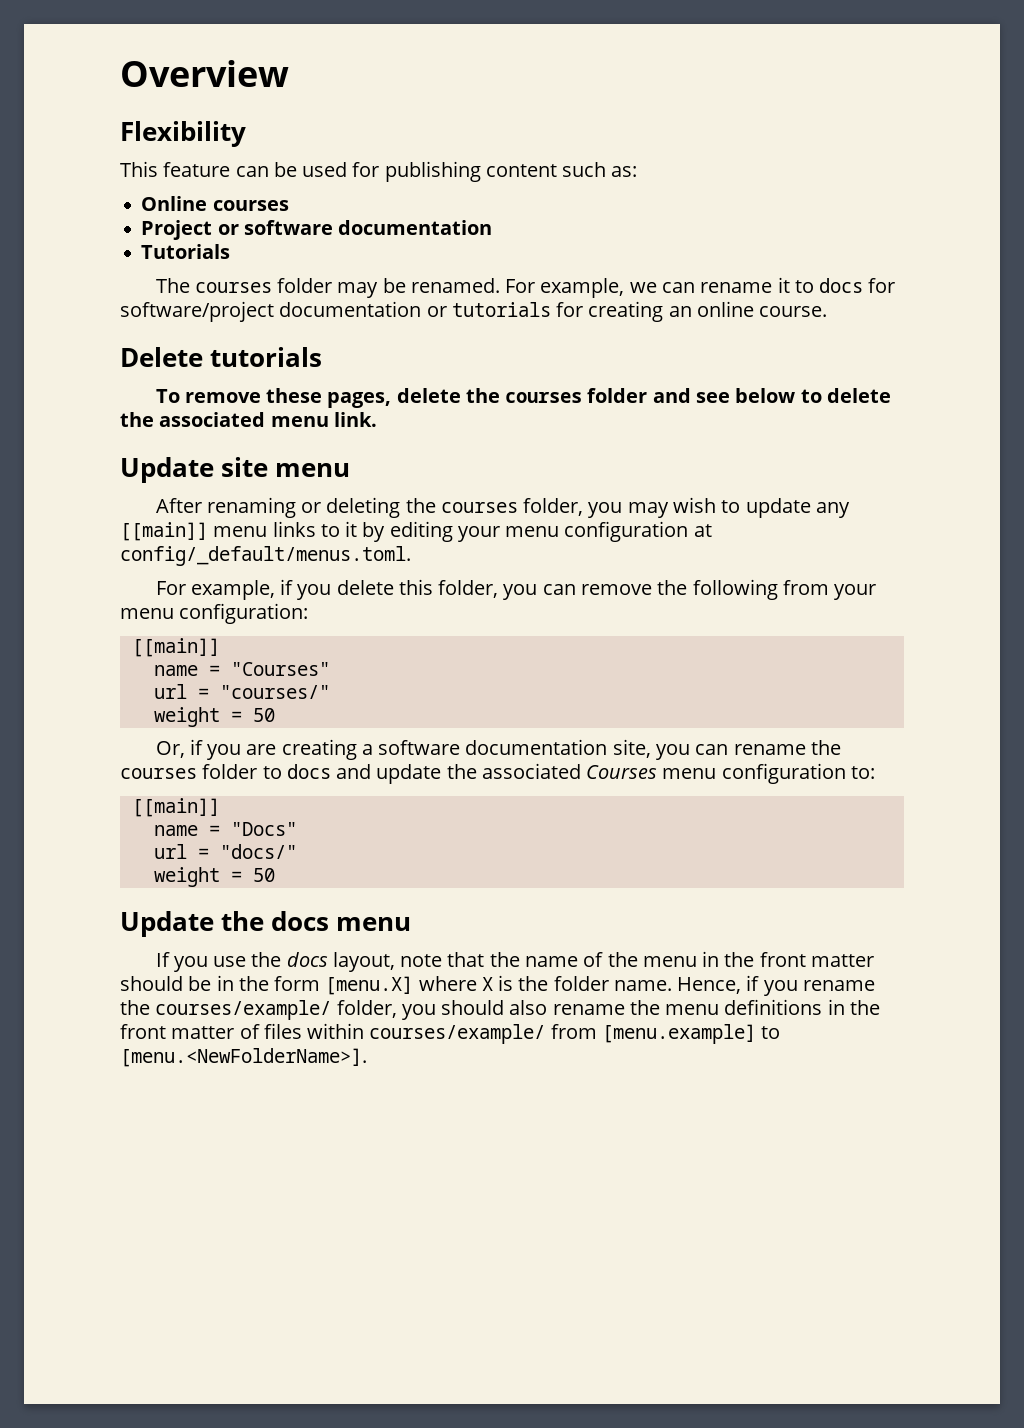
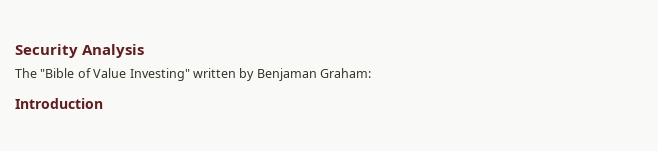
[120,60,289,87] [120,121,246,147] [120,161,638,182] [141,196,289,211] [141,220,493,240] [141,244,231,259] [155,277,896,298] [120,301,828,322] [120,347,323,367] [155,388,891,408] [120,412,377,427] [120,457,351,483] [155,497,850,518] [120,521,712,542] [120,546,411,566] [155,579,877,600] [120,603,309,624] [131,638,220,657] [153,662,330,676] [153,684,330,699] [153,707,275,727] [155,739,841,760] [120,763,875,784] [131,798,220,817] [153,822,297,836] [153,844,297,859] [153,867,275,887] [120,911,412,937] [155,951,874,972] [120,975,875,996] [120,999,880,1020] [120,1023,781,1044] [120,1048,367,1067] Overview // Flexibility // This feature can be used for publishing content such as: // Online courses // Project or software documentation // Tutorials // The courses folder may be renamed. For example, we can rename it to docs for software/project documentation or tutorials for creating an online course. // Delete tutorials // To remove these pages, delete the courses folder and see below to delete the associated menu link. // Update site menu // After renaming or deleting the courses folder, you may wish to update any [[main]] menu links to it by editing your menu configuration at config/_default/menus.toml. // For example, if you delete this folder, you can remove the following from your menu configuration: // [[main]] // name = "Courses" // url = "courses/" // weight = 50 // Or, if you are creating a software documentation site, you can rename the courses folder to docs and update the associated Courses menu configuration to: // [[main]] // name = "Docs" // url = "docs/" // weight = 50 // Update the docs menu // If you use the docs layout, note that the name of the menu in the front matter should be in the form [menu.X] where X is the folder name. Hence, if you rename the courses/example/ folder, you should also rename the menu definitions in the front matter of files within courses/example/ from [menu.example] to [menu.<NewFolderName>]. -> [15,44,145,58] [15,68,371,81] [15,98,103,109] Security Analysis // The "Bible of Value Investing" written by Benjaman Graham: // Introduction

